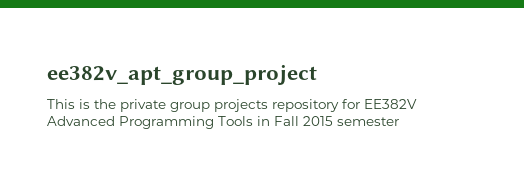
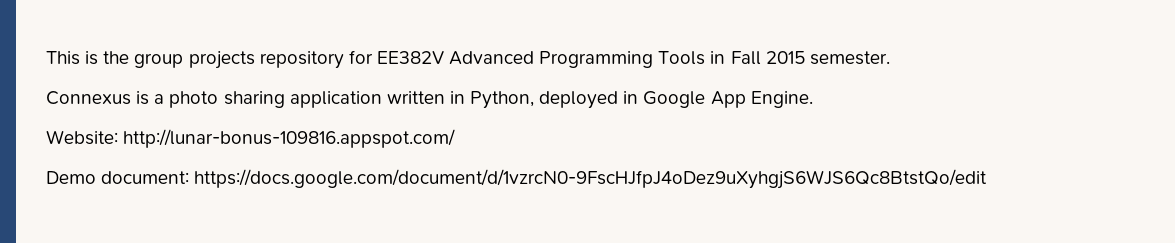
[47,64,317,85] ee382v_apt_group_project // -> (46, 58) none
[120,99,166,112] private -> (130, 57) none
[337,117,399,126] semester -> [809,51,890,65] [46,91,813,109] [46,129,456,148] [46,169,988,189] semester. // Connexus is a photo sharing application written in Python, deployed in Google App Engine. // Website: http://lunar-bonus-109816.appspot.com/ // Demo document: https://docs.google.com/document/d/1vzrcN0-9FscHJfpJ4oDez9uXyhgjS6WJS6Qc8BtstQo/edit

